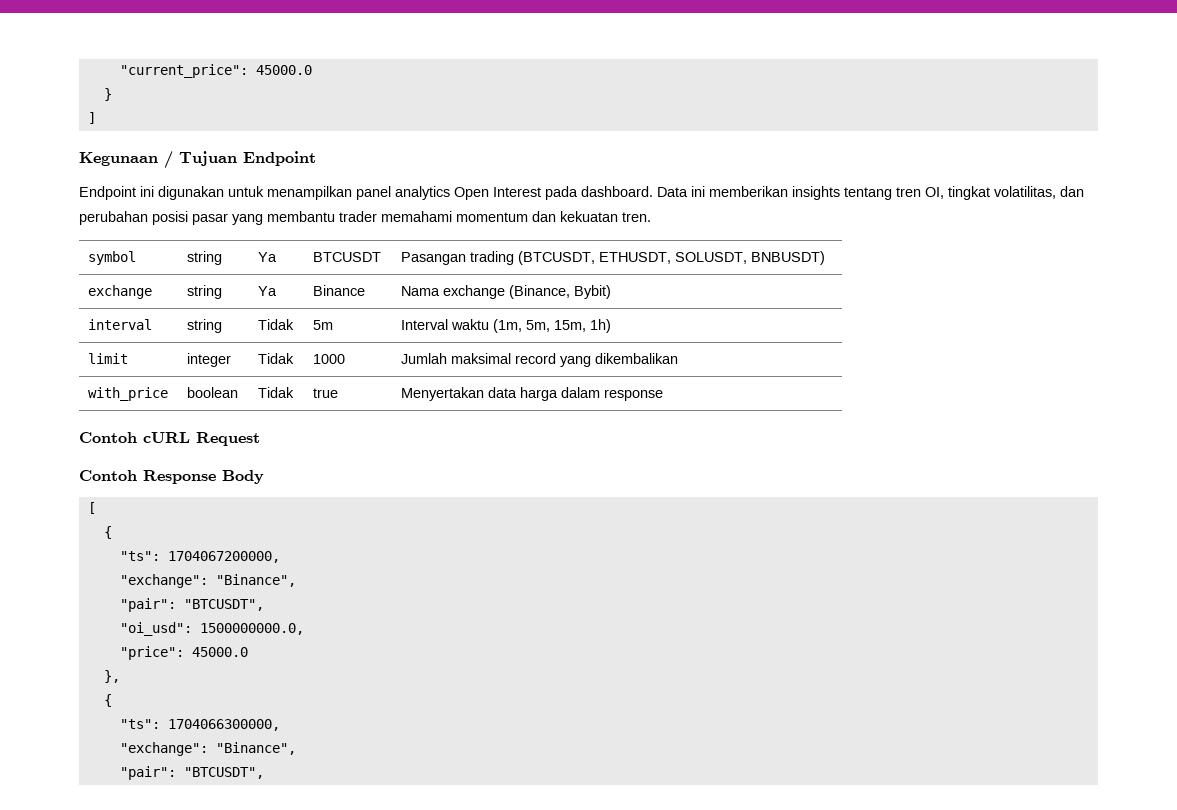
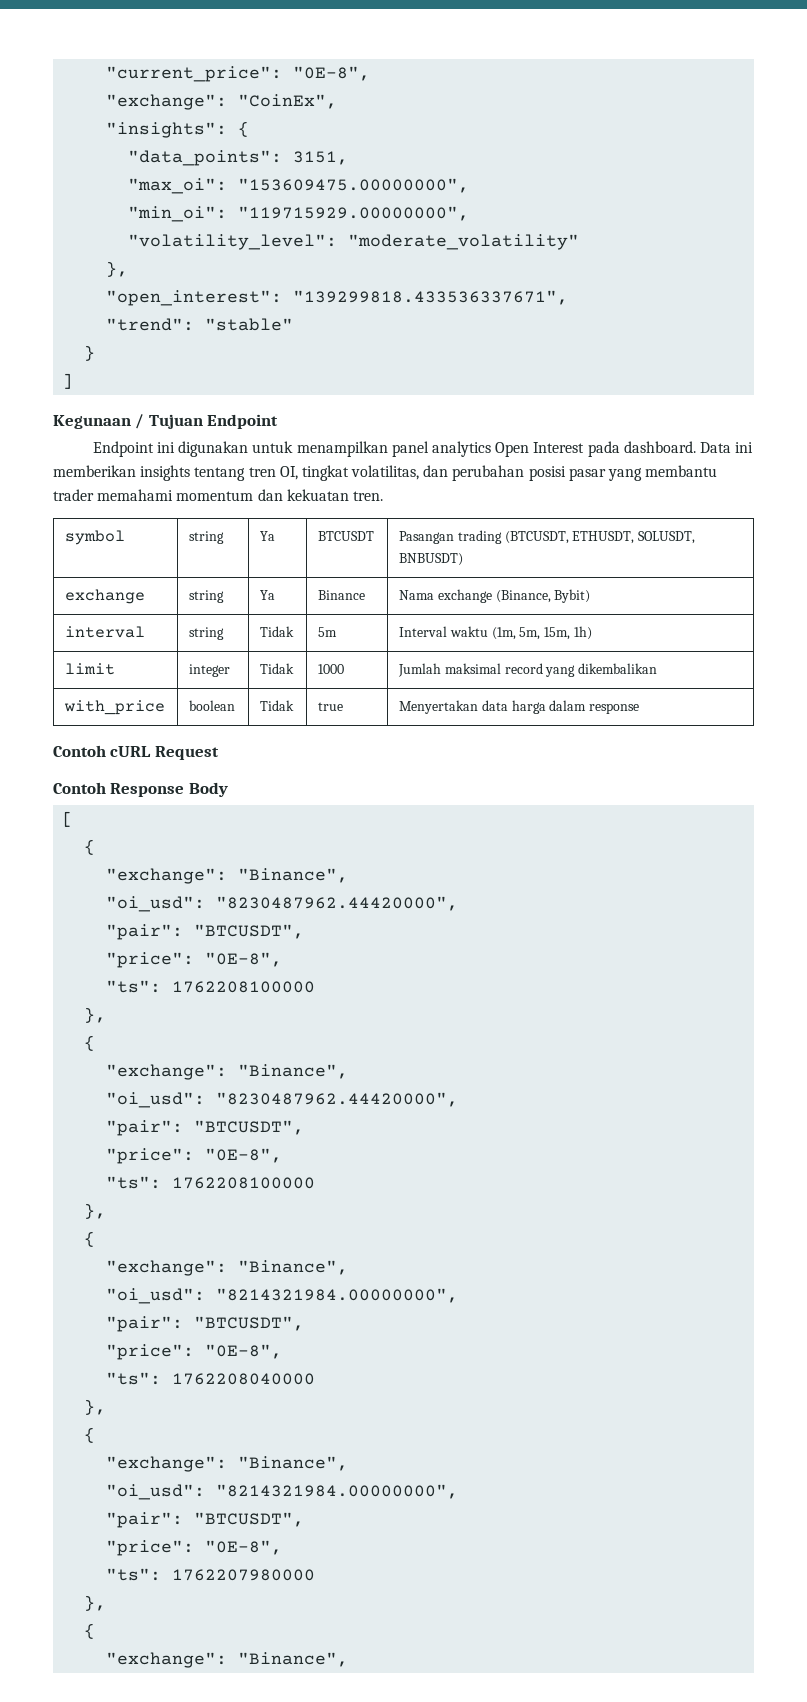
[255,65,312,75] 45000.0 -> [293,66,371,81] [106,94,338,110] [106,121,250,138] [128,150,349,166] [128,178,470,194] [128,206,470,222] [128,234,580,250] [106,261,129,277] [106,290,569,306] [106,318,294,331] "0E-8", // "exchange": "CoinEx", // "insights": { // "data_points": 3151, // "max_oi": "153609475.00000000", // "min_oi": "119715929.00000000", // "volatility_level": "moderate_volatility" // }, // "open_interest": "139299818.433536337671", // "trend": "stable"
[119,551,280,563] [119,574,296,588] [119,598,264,612] [119,622,304,636] [119,646,248,660] [103,670,120,683] [103,694,112,707] [119,719,280,731] [119,742,296,756] [119,766,264,780] // "ts": 1704067200000, // "exchange": "Binance", // "pair": "BTCUSDT", // "oi_usd": 1500000000.0, // "price": 45000.0 // }, // { // "ts": 1704066300000, // "exchange": "Binance", // "pair": "BTCUSDT", -> [106,868,349,884] [106,896,459,912] [106,924,305,940] [106,952,283,968] [106,980,316,993] [84,1007,107,1023] [84,1035,96,1051] [106,1064,349,1080] [106,1092,459,1108] [106,1120,305,1136] [106,1148,283,1164] [106,1176,316,1189] [84,1203,107,1219] [84,1231,96,1247] [106,1260,349,1276] [106,1288,459,1304] [106,1316,305,1332] [106,1344,283,1360] [106,1372,316,1385] [84,1399,107,1415] [84,1427,96,1443] [106,1456,349,1472] [106,1484,459,1500] [106,1512,305,1528] [106,1540,283,1556] [106,1568,316,1581] [84,1595,107,1611] [84,1623,96,1639] [106,1652,349,1668] // "exchange": "Binance", // "oi_usd": "8230487962.44420000", // "pair": "BTCUSDT", // "price": "0E-8", // "ts": 1762208100000 // }, // { // "exchange": "Binance", // "oi_usd": "8230487962.44420000", // "pair": "BTCUSDT", // "price": "0E-8", // "ts": 1762208100000 // }, // { // "exchange": "Binance", // "oi_usd": "8214321984.00000000", // "pair": "BTCUSDT", // "price": "0E-8", // "ts": 1762208040000 // }, // { // "exchange": "Binance", // "oi_usd": "8214321984.00000000", // "pair": "BTCUSDT", // "price": "0E-8", // "ts": 1762207980000 // }, // { // "exchange": "Binance",

